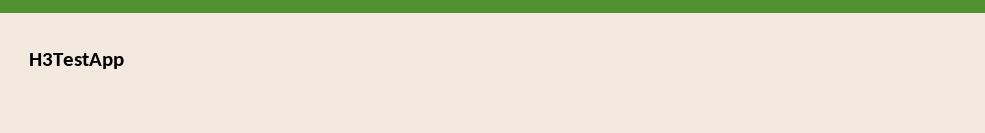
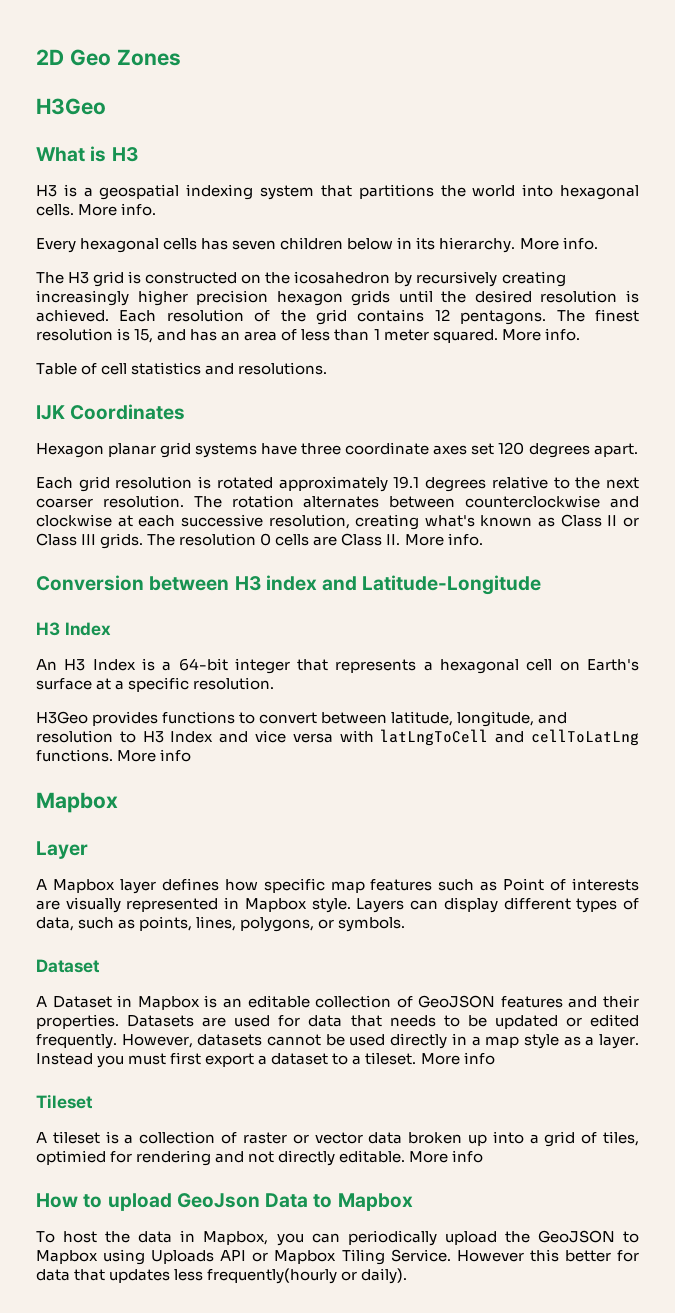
[29,53,124,69] H3TestApp -> [36,49,181,66] [36,98,106,115] [36,146,138,162] [36,184,640,200] [36,203,157,216] [36,237,598,253] [36,271,566,287] [36,290,639,306] [36,309,639,325] [36,328,580,343] [36,362,328,375] [36,404,186,420] [36,442,638,458] [36,476,640,492] [36,495,639,508] [36,514,639,530] [36,533,483,549] [36,575,542,595] [36,622,111,636] [36,658,639,674] [36,677,275,692] [36,711,568,727] [36,729,639,746] [36,749,192,762] [36,792,118,813] [36,841,88,859] [36,878,639,894] [36,897,640,913] [36,916,406,932] [36,959,100,973] [36,995,639,1010] [36,1014,639,1029] [36,1033,640,1049] [36,1052,495,1068] [36,1094,93,1109] [36,1131,639,1147] [36,1150,484,1166] [36,1193,413,1211] [36,1230,639,1246] [36,1249,640,1265] [36,1268,408,1284] 2D Geo Zones // H3Geo // What is H3 // H3 is a geospatial indexing system that partitions the world into hexagonal cells. More info. // Every hexagonal cells has seven children below in its hierarchy. More info. // The H3 grid is constructed on the icosahedron by recursively creating increasingly higher precision hexagon grids until the desired resolution is achieved. Each resolution of the grid contains 12 pentagons. The finest resolution is 15, and has an area of less than 1 meter squared. More info. // Table of cell statistics and resolutions. // IJK Coordinates // Hexagon planar grid systems have three coordinate axes set 120 degrees apart. // Each grid resolution is rotated approximately 19.1 degrees relative to the next coarser resolution. The rotation alternates between counterclockwise and clockwise at each successive resolution, creating what's known as Class II or Class III grids. The resolution 0 cells are Class II. More info. // Conversion between H3 index and Latitude-Longitude // H3 Index // An H3 Index is a 64-bit integer that represents a hexagonal cell on Earth's surface at a specific resolution. // H3Geo provides functions to convert between latitude, longitude, and resolution to H3 Index and vice versa with latLngToCell and cellToLatLng functions. More info // Mapbox // Layer // A Mapbox layer defines how specific map features such as Point of interests are visually represented in Mapbox style. Layers can display different types of data, such as points, lines, polygons, or symbols. // Dataset // A Dataset in Mapbox is an editable collection of GeoJSON features and their properties. Datasets are used for data that needs to be updated or edited frequently. However, datasets cannot be used directly in a map style as a layer. Instead you must first export a dataset to a tileset. More info // Tileset // A tileset is a collection of raster or vector data broken up into a grid of tiles, optimied for rendering and not directly editable. More info // How to upload GeoJson Data to Mapbox // To host the data in Mapbox, you can periodically upload the GeoJSON to Mapbox using Uploads API or Mapbox Tiling Service. However this better for data that updates less frequently(hourly or daily).

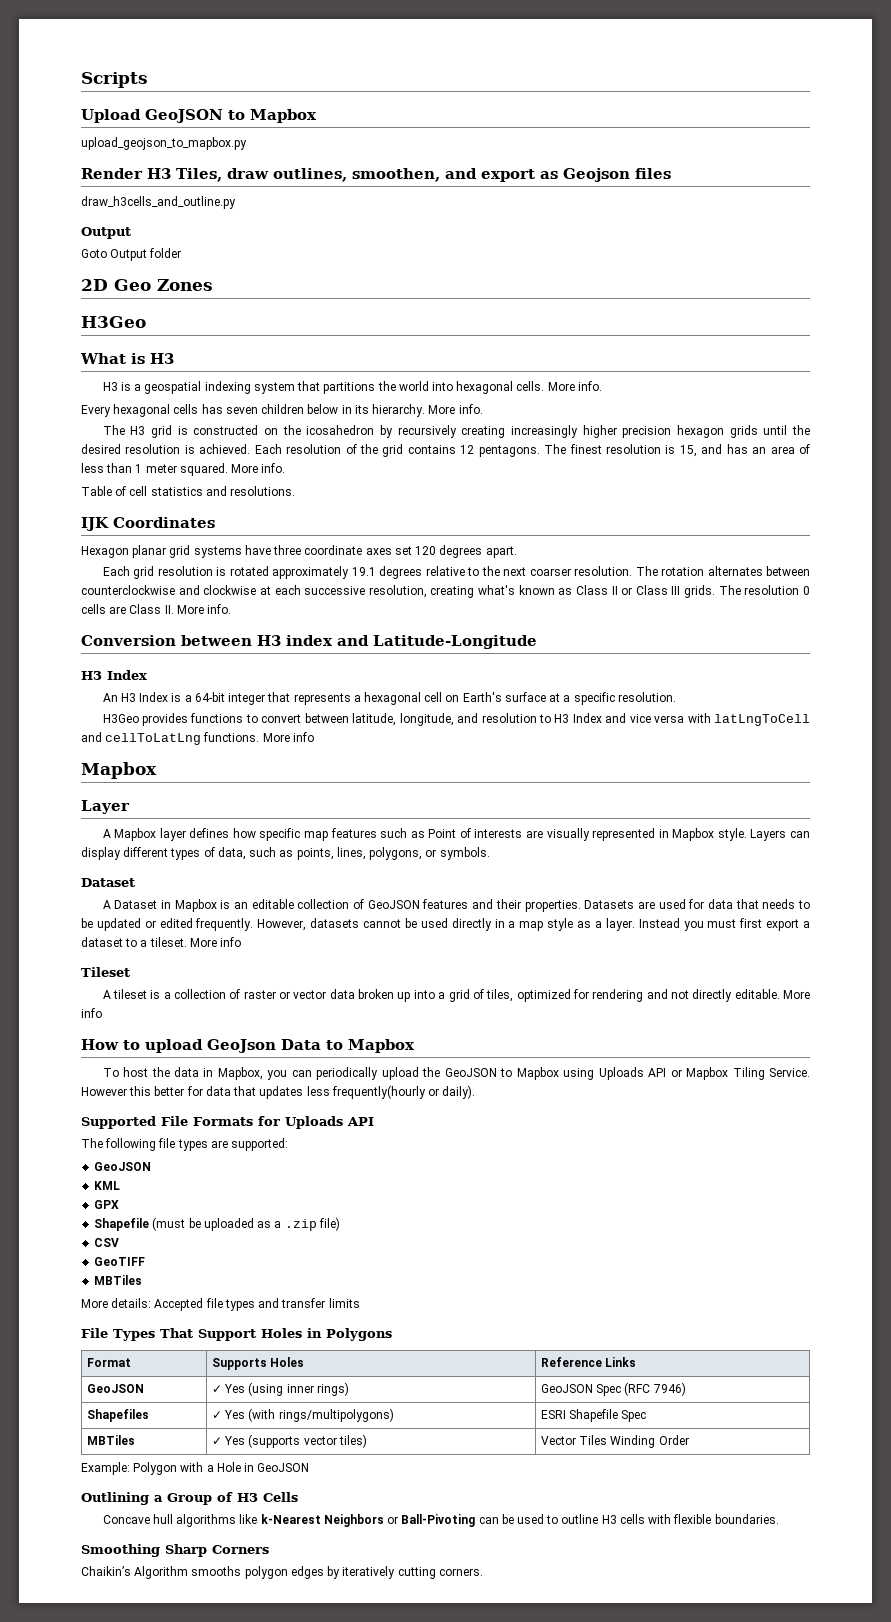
(36, 57) none -> [81,72,148,88] [81,109,317,123] [81,137,247,150] [81,168,671,182] [81,196,236,209] [81,227,131,239] [81,248,182,261] Scripts // Upload GeoJSON to Mapbox // upload_geojson_to_mapbox.py // Render H3 Tiles, draw outlines, smoothen, and export as Geojson files // draw_h3cells_and_outline.py // Output // Goto Output folder //
[36,1150,106,1165] optimied -> [516,989,571,1002] optimized
(408, 1276) none -> [81,1116,374,1129] [81,1138,289,1151] [94,1162,152,1171] [94,1181,121,1190] [94,1200,120,1209] [94,1217,340,1231] [94,1238,120,1247] [94,1257,146,1266] [94,1275,143,1285] [81,1298,360,1311] [81,1328,392,1341] [86,1358,131,1367] [211,1357,305,1370] [540,1357,637,1367] [86,1384,144,1393] [211,1382,349,1396] [540,1382,686,1396] [86,1409,149,1422] [211,1408,394,1422] [540,1409,647,1422] [86,1435,135,1445] [211,1434,367,1448] [540,1435,689,1448] [81,1462,310,1475] [81,1492,298,1505] [102,1514,779,1527] [81,1544,269,1557] [81,1566,483,1579] // Supported File Formats for Uploads API // The following file types are supported: // GeoJSON // KML // GPX // Shapefile (must be uploaded as a .zip file) // CSV // GeoTIFF // MBTiles // More details: Accepted file types and transfer limits // File Types That Support Holes in Polygons // Format | Supports Holes | Reference Links // GeoJSON | ✓ Yes (using inner rings) | GeoJSON Spec (RFC 7946) // Shapefiles | ✓ Yes (with rings/multipolygons) | ESRI Shapefile Spec // MBTiles | ✓ Yes (supports vector tiles) | Vector Tiles Winding Order // Example: Polygon with a Hole in GeoJSON // Outlining a Group of H3 Cells // Concave hull algorithms like k-Nearest Neighbors or Ball-Pivoting can be used to outline H3 cells with flexible boundaries. // Smoothing Sharp Corners // Chaikin’s Algorithm smooths polygon edges by iteratively cutting corners.

